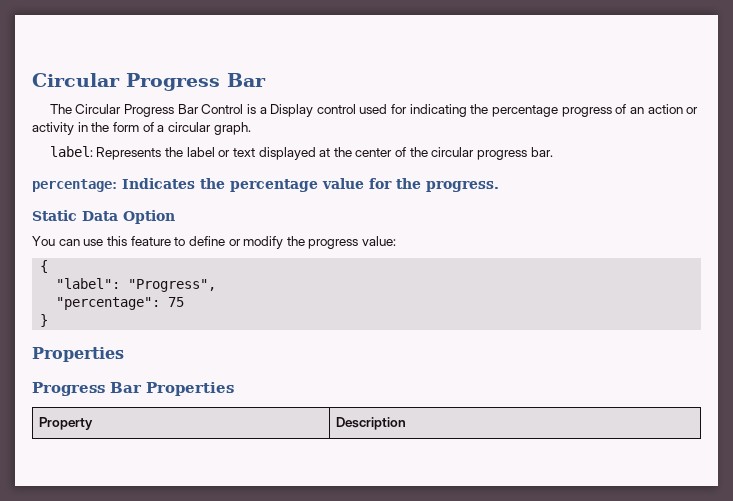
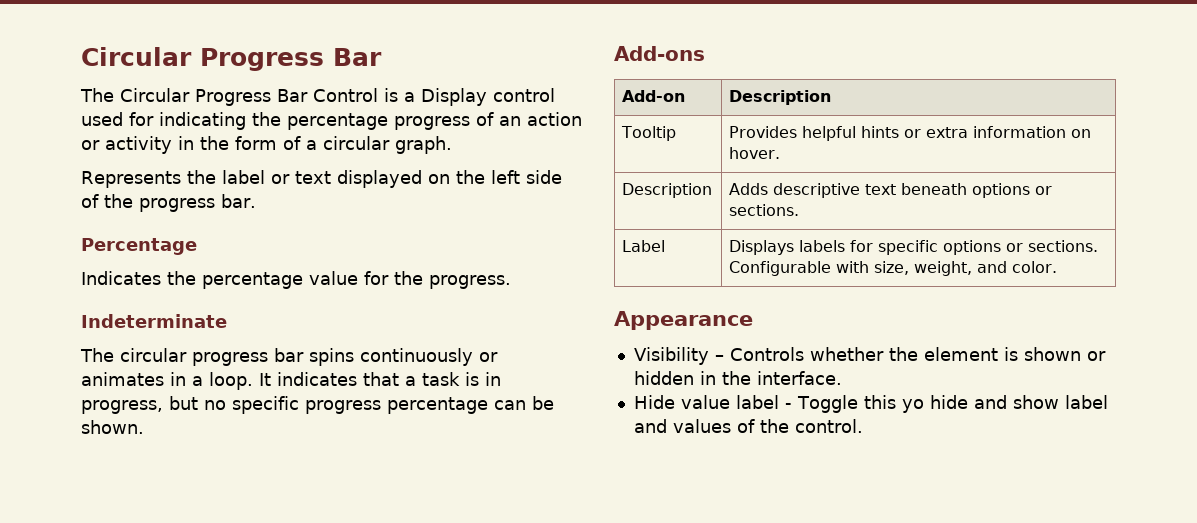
[49,146,93,157] label: -> (452, 145) none
[319,147,475,157] at the center of the circular -> [427,170,562,184] [81,194,133,208] on the left side of the
[32,179,117,192] percentage: -> [81,238,197,255] Percentage //
[32,210,175,224] [32,236,397,249] [40,260,49,273] [56,278,217,292] [56,297,185,310] [40,314,49,327] [32,347,124,362] [32,382,234,396] [39,417,94,430] [336,417,407,430] Static Data Option // You can use this feature to define or modify the progress value: // { // "label": "Progress", // "percentage": 75 // } // Properties // Progress Bar Properties // Property | Description -> [81,314,227,328] [80,348,498,366] [81,372,501,390] [81,396,554,414] [81,420,144,434] [614,46,705,61] [622,90,686,102] [729,90,832,105] [621,126,677,141] [729,126,1092,141] [729,147,781,159] [622,183,713,198] [729,183,1053,198] [729,204,800,216] [622,240,666,252] [729,240,1099,255] [729,261,1058,276] [614,311,753,330] [633,347,1106,365] [633,371,842,385] [633,395,1108,413] [633,419,863,433] Indeterminate // The circular progress bar spins continuously or animates in a loop. It indicates that a task is in progress, but no specific progress percentage can be shown. // Add-ons // Add-on | Description // Tooltip | Provides helpful hints or extra information on hover. // Description | Adds descriptive text beneath options or sections. // Label | Displays labels for specific options or sections. Configurable with size, weight, and color. // Appearance // Visibility – Controls whether the element is shown or hidden in the interface. // Hide value label - Toggle this yo hide and show label and values of the control.

